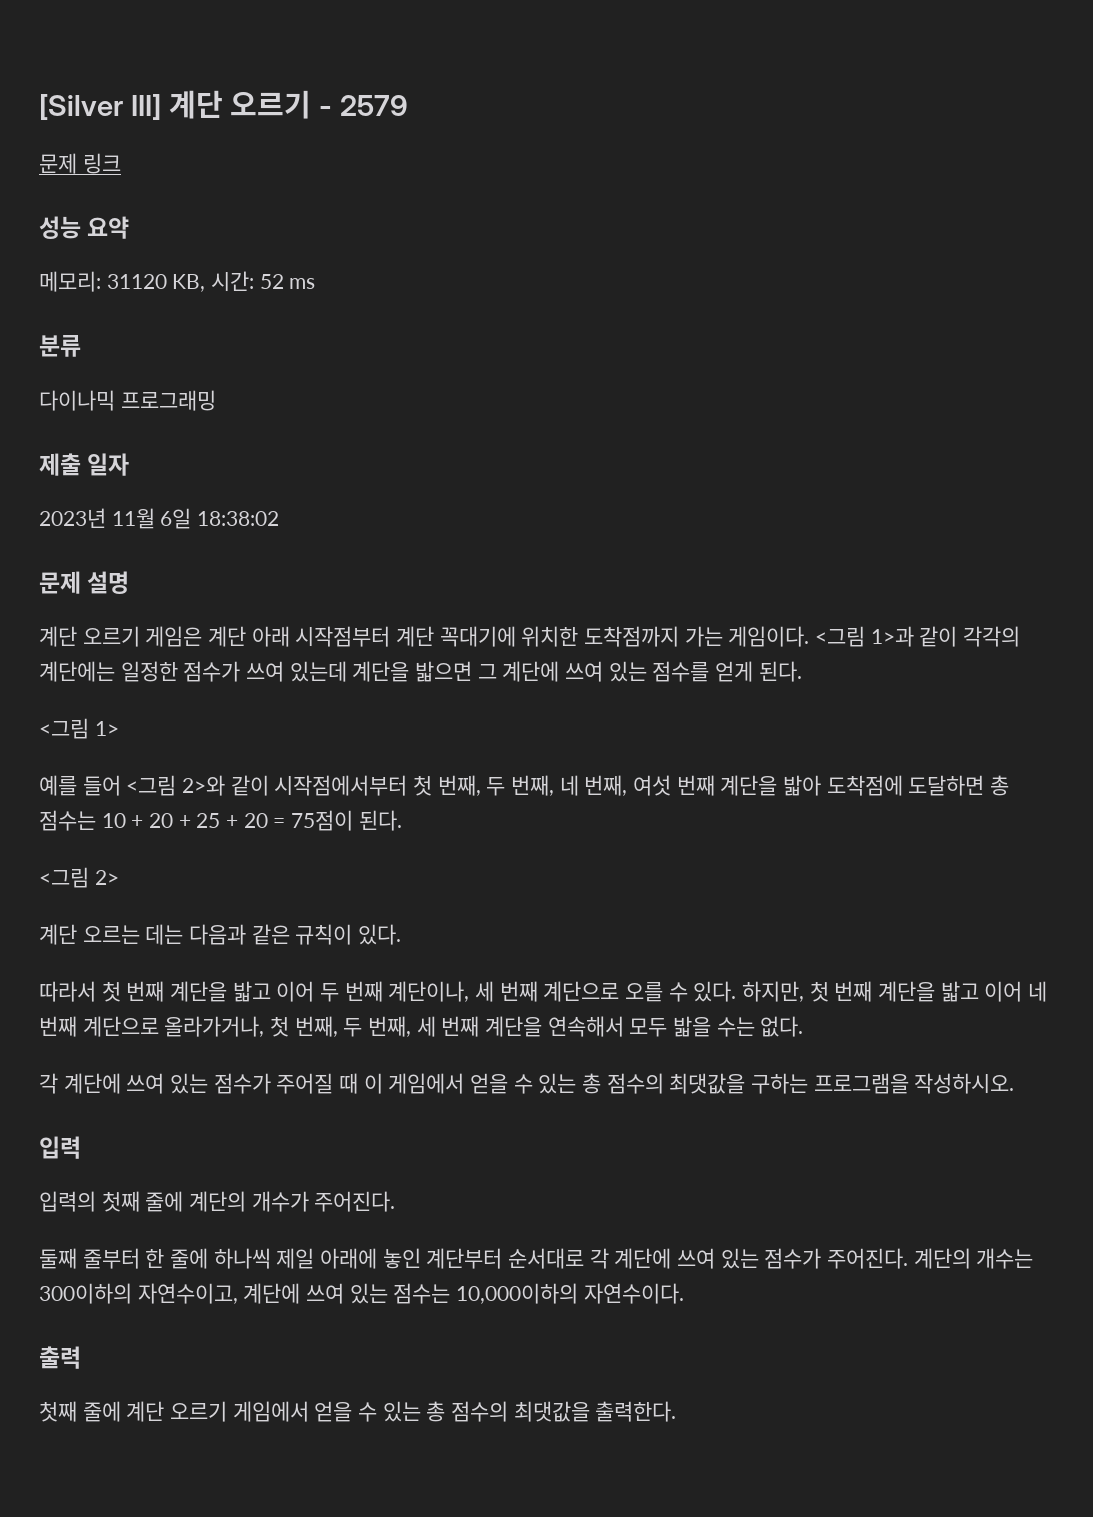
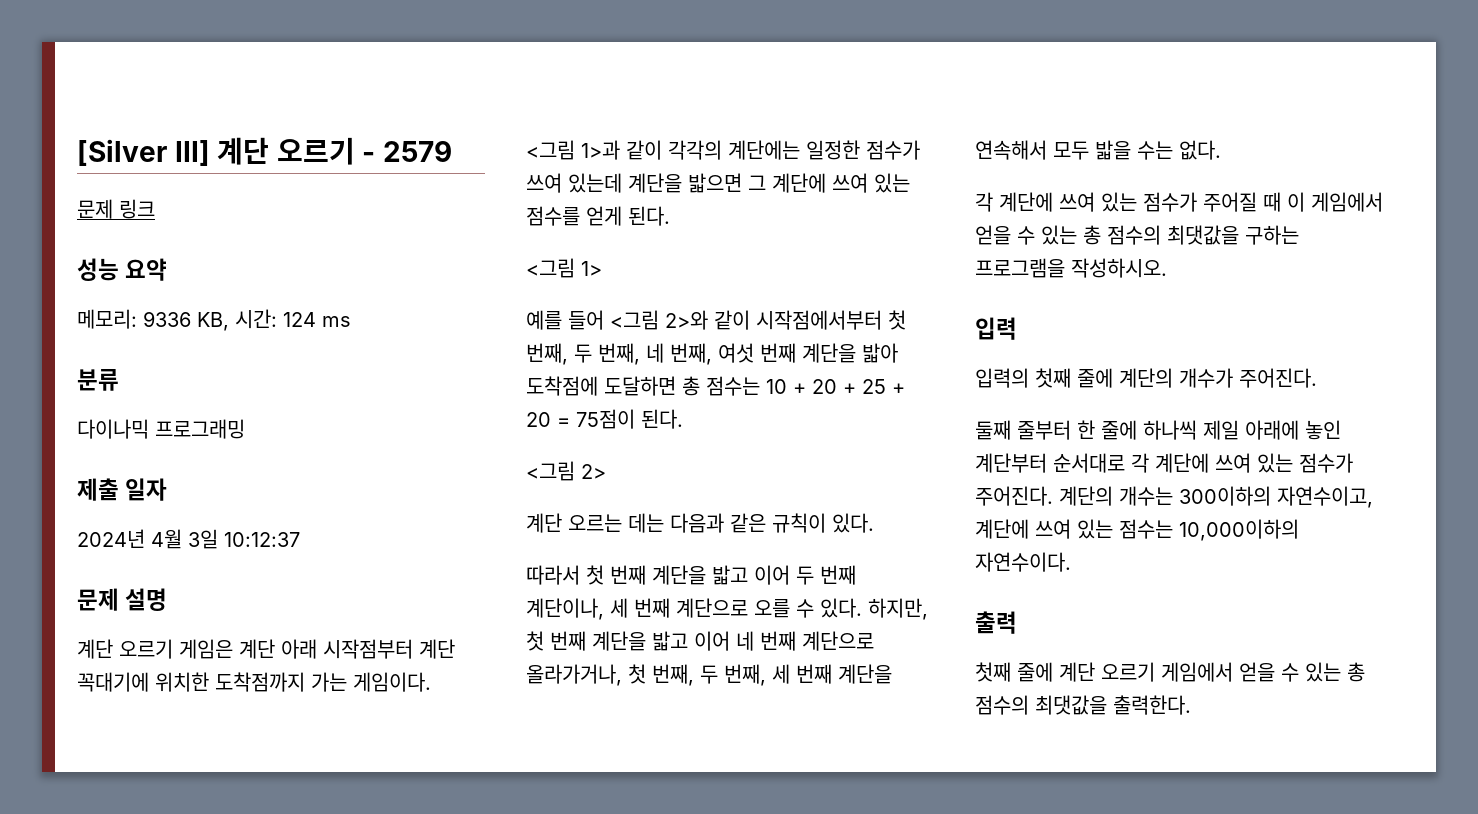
[106,274,167,289] 31120 -> [143,311,191,327] 9336
[259,274,284,289] 52 -> [283,312,316,327] 124
[39,508,280,529] 2023년 11월 6일 18:38:02 -> [77,529,300,549] 2024년 4월 3일 10:12:37

